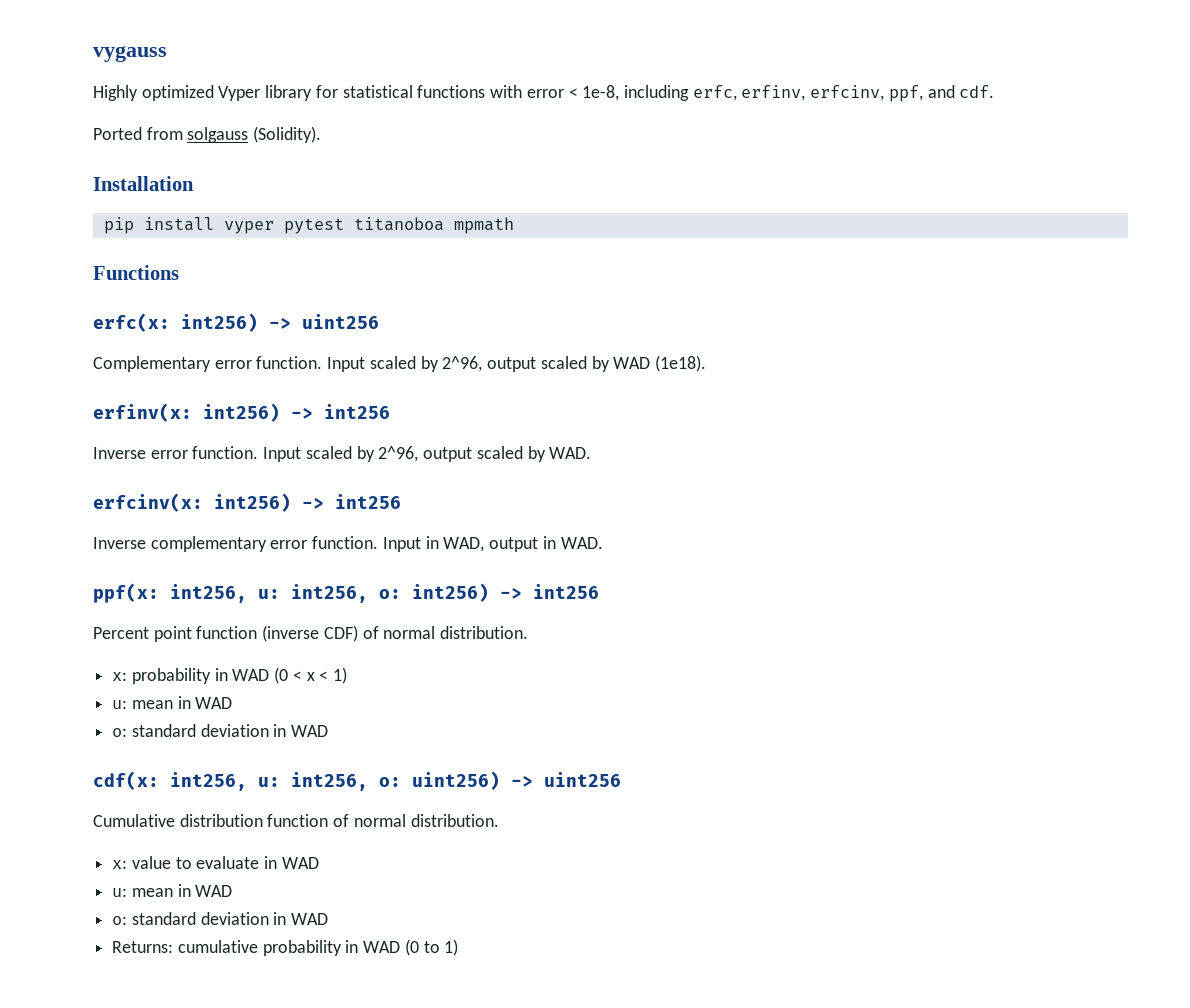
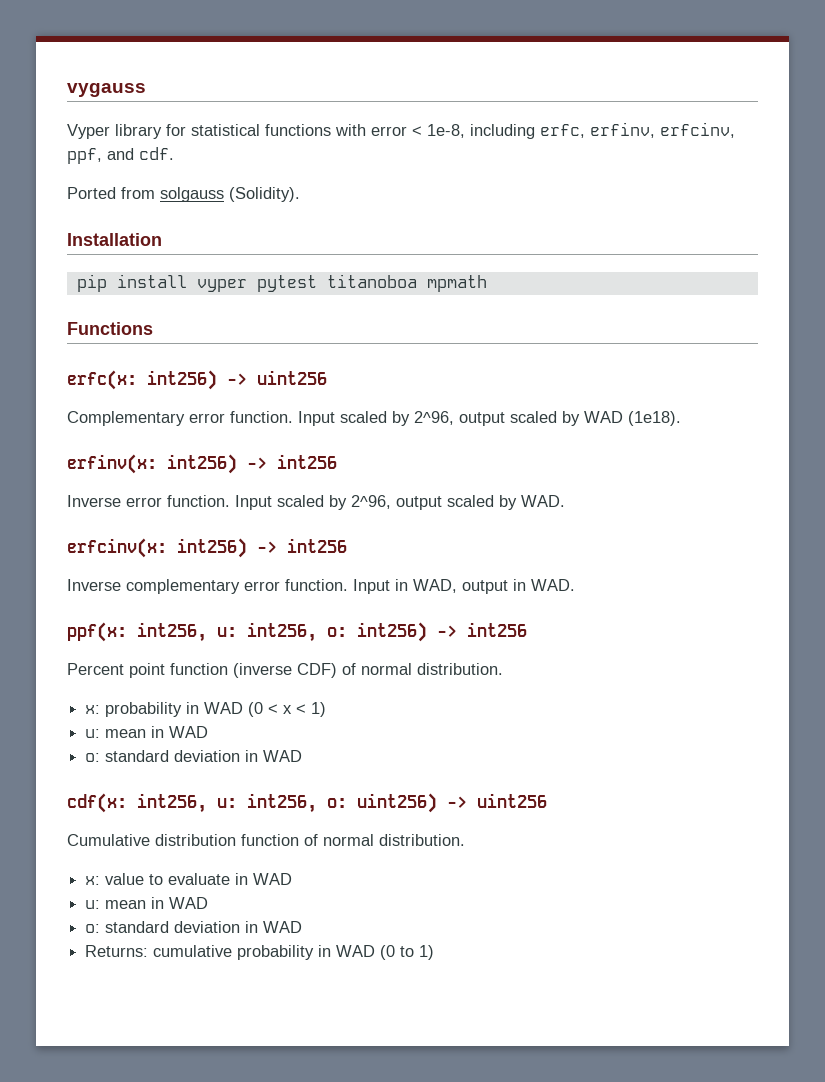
[93,85,214,101] Highly optimized -> (146, 90) none

